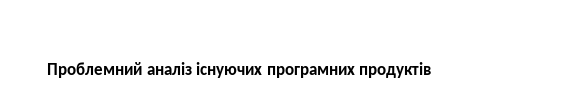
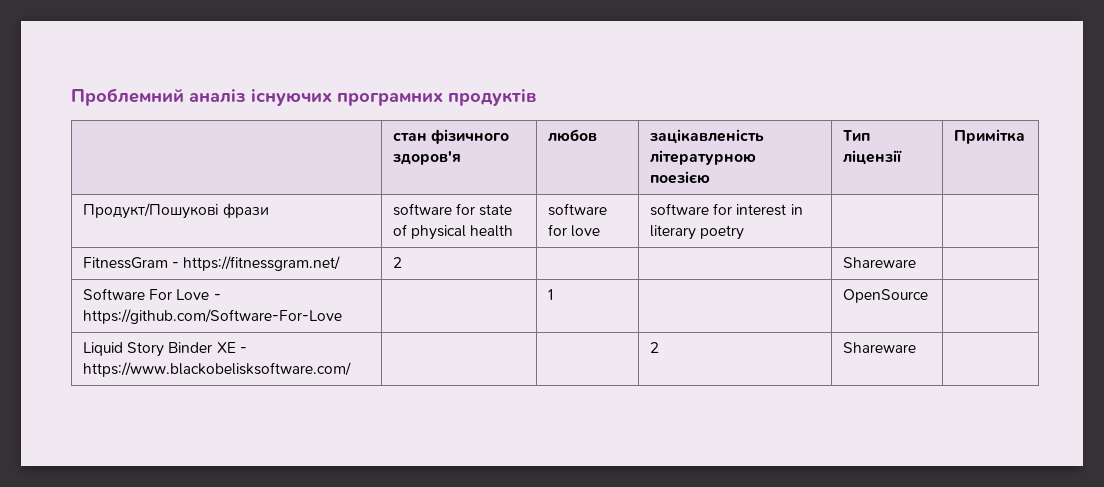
(432, 70) none -> [393,129,510,144] [393,151,462,165] [547,129,598,142] [650,129,765,144] [649,150,757,165] [650,171,711,184] [843,130,871,141] [842,150,903,165] [954,129,1026,144] [83,203,270,219] [393,203,513,216] [393,224,514,240] [548,203,608,216] [548,224,601,237] [650,203,803,216] [650,225,745,240] [83,256,341,271] [393,257,403,268] [843,257,917,268] [83,288,221,300] [83,309,343,324] [548,289,554,300] [843,289,929,303] [83,342,247,357] [83,362,352,377] [650,342,660,353] [843,342,917,353] // | стан фізичного здоров'я | любов | зацікавленість літературною поезією | Тип ліцензії | Примітка // Продукт/Пошукові фрази | software for state of physical health | software for love | software for interest in literary poetry | | // FitnessGram - https://fitnessgram.net/ | 2 | | | Shareware | // Software For Love - https://github.com/Software-For-Love | | 1 | | OpenSource | // Liquid Story Binder XE - https://www.blackobelisksoftware.com/ | | | 2 | Shareware |

